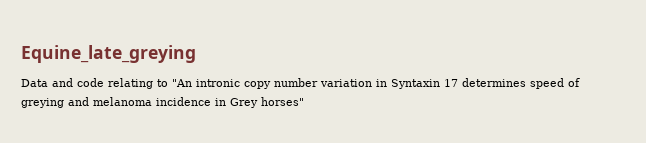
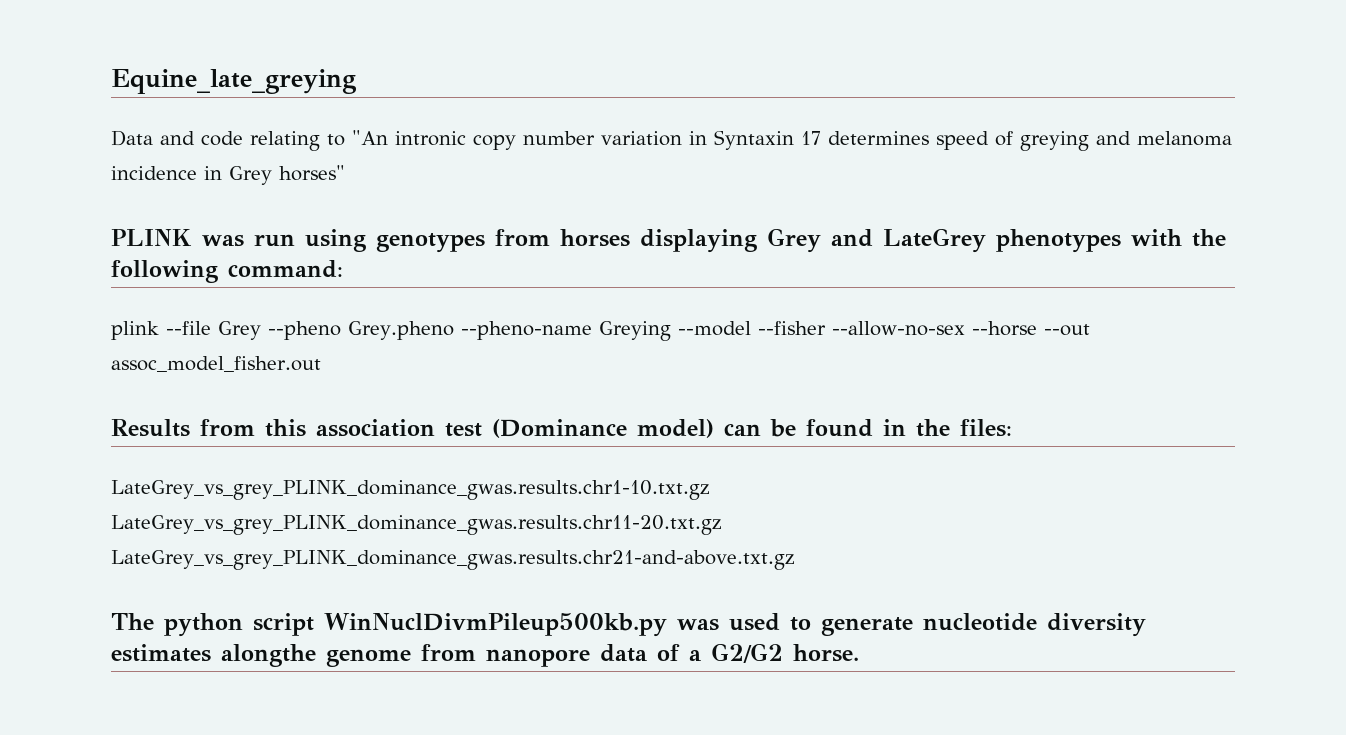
(304, 101) none -> [111,228,1226,253] [111,260,343,283] [111,321,1090,341] [111,356,321,372] [111,419,1012,438] [111,480,709,500] [111,515,721,535] [111,550,794,570] [111,613,1146,637] [111,643,859,667] // PLINK was run using genotypes from horses displaying Grey and LateGrey phenotypes with the following command: // plink --file Grey --pheno Grey.pheno --pheno-name Greying --model --fisher --allow-no-sex --horse --out assoc_model_fisher.out // Results from this association test (Dominance model) can be found in the files: // LateGrey_vs_grey_PLINK_dominance_gwas.results.chr1-10.txt.gz LateGrey_vs_grey_PLINK_dominance_gwas.results.chr11-20.txt.gz LateGrey_vs_grey_PLINK_dominance_gwas.results.chr21-and-above.txt.gz // The python script WinNuclDivmPileup500kb.py was used to generate nucleotide diversity estimates alongthe genome from nanopore data of a G2/G2 horse.

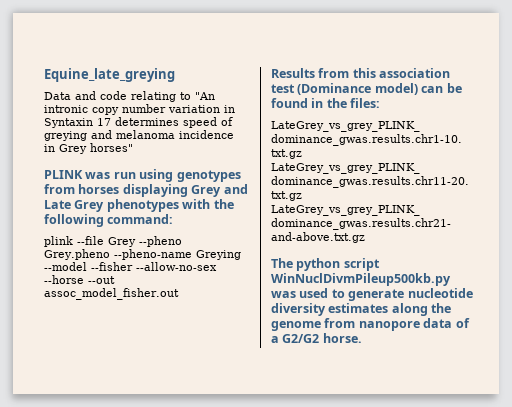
[882,228,986,253] LateGrey -> [44,200,105,212] Late Grey
[221,644,316,667] alongthe -> [391,303,452,316] along the

